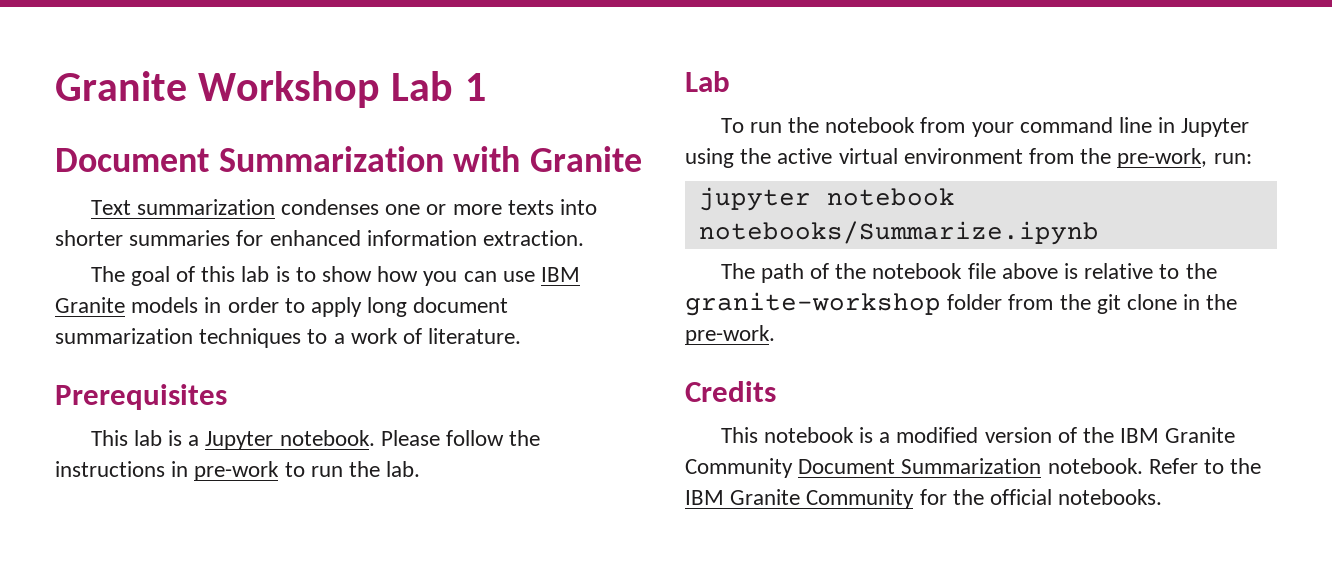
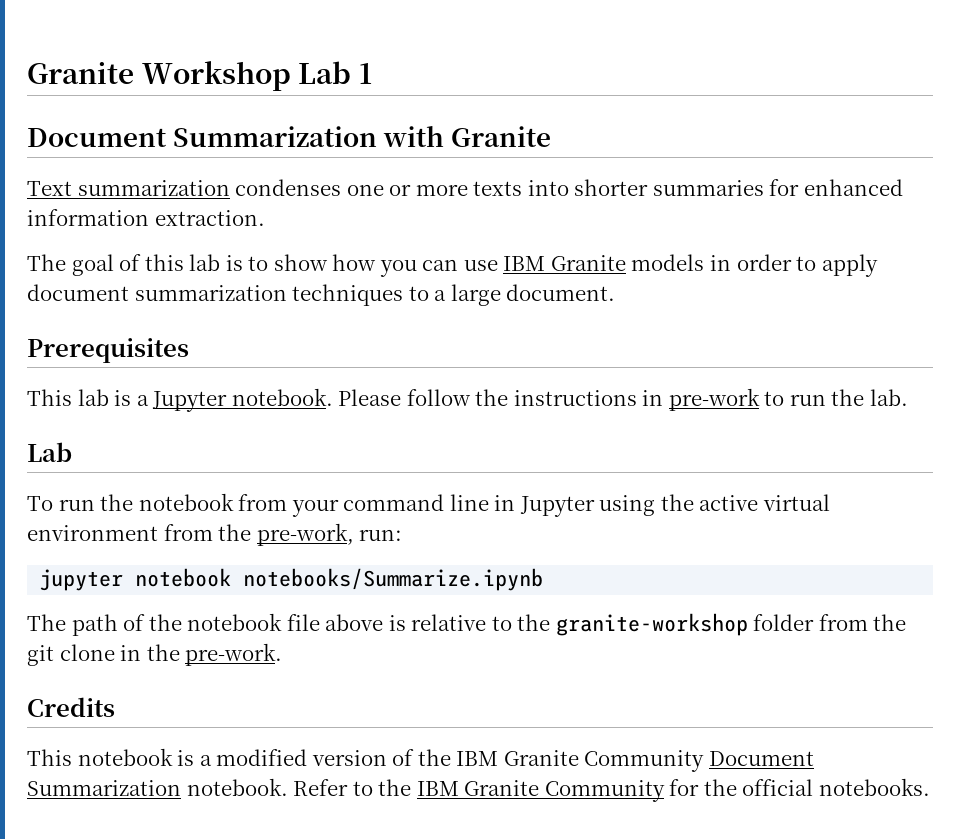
[367,297,408,317] long -> (878, 265) none
[350,328,522,344] work of literature. -> [450,284,616,306] large document.

